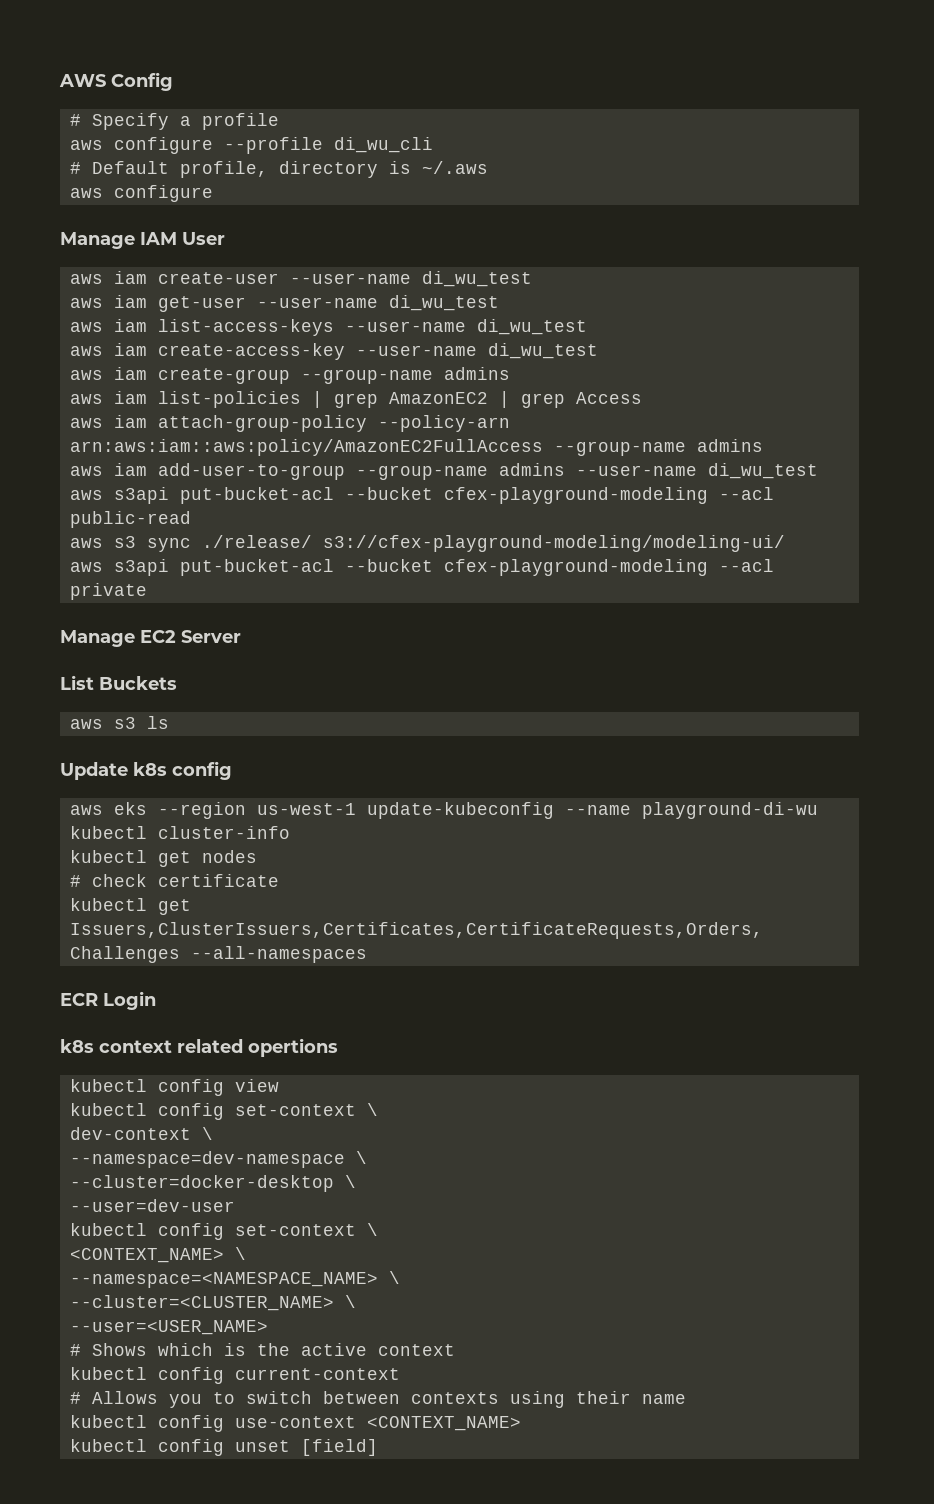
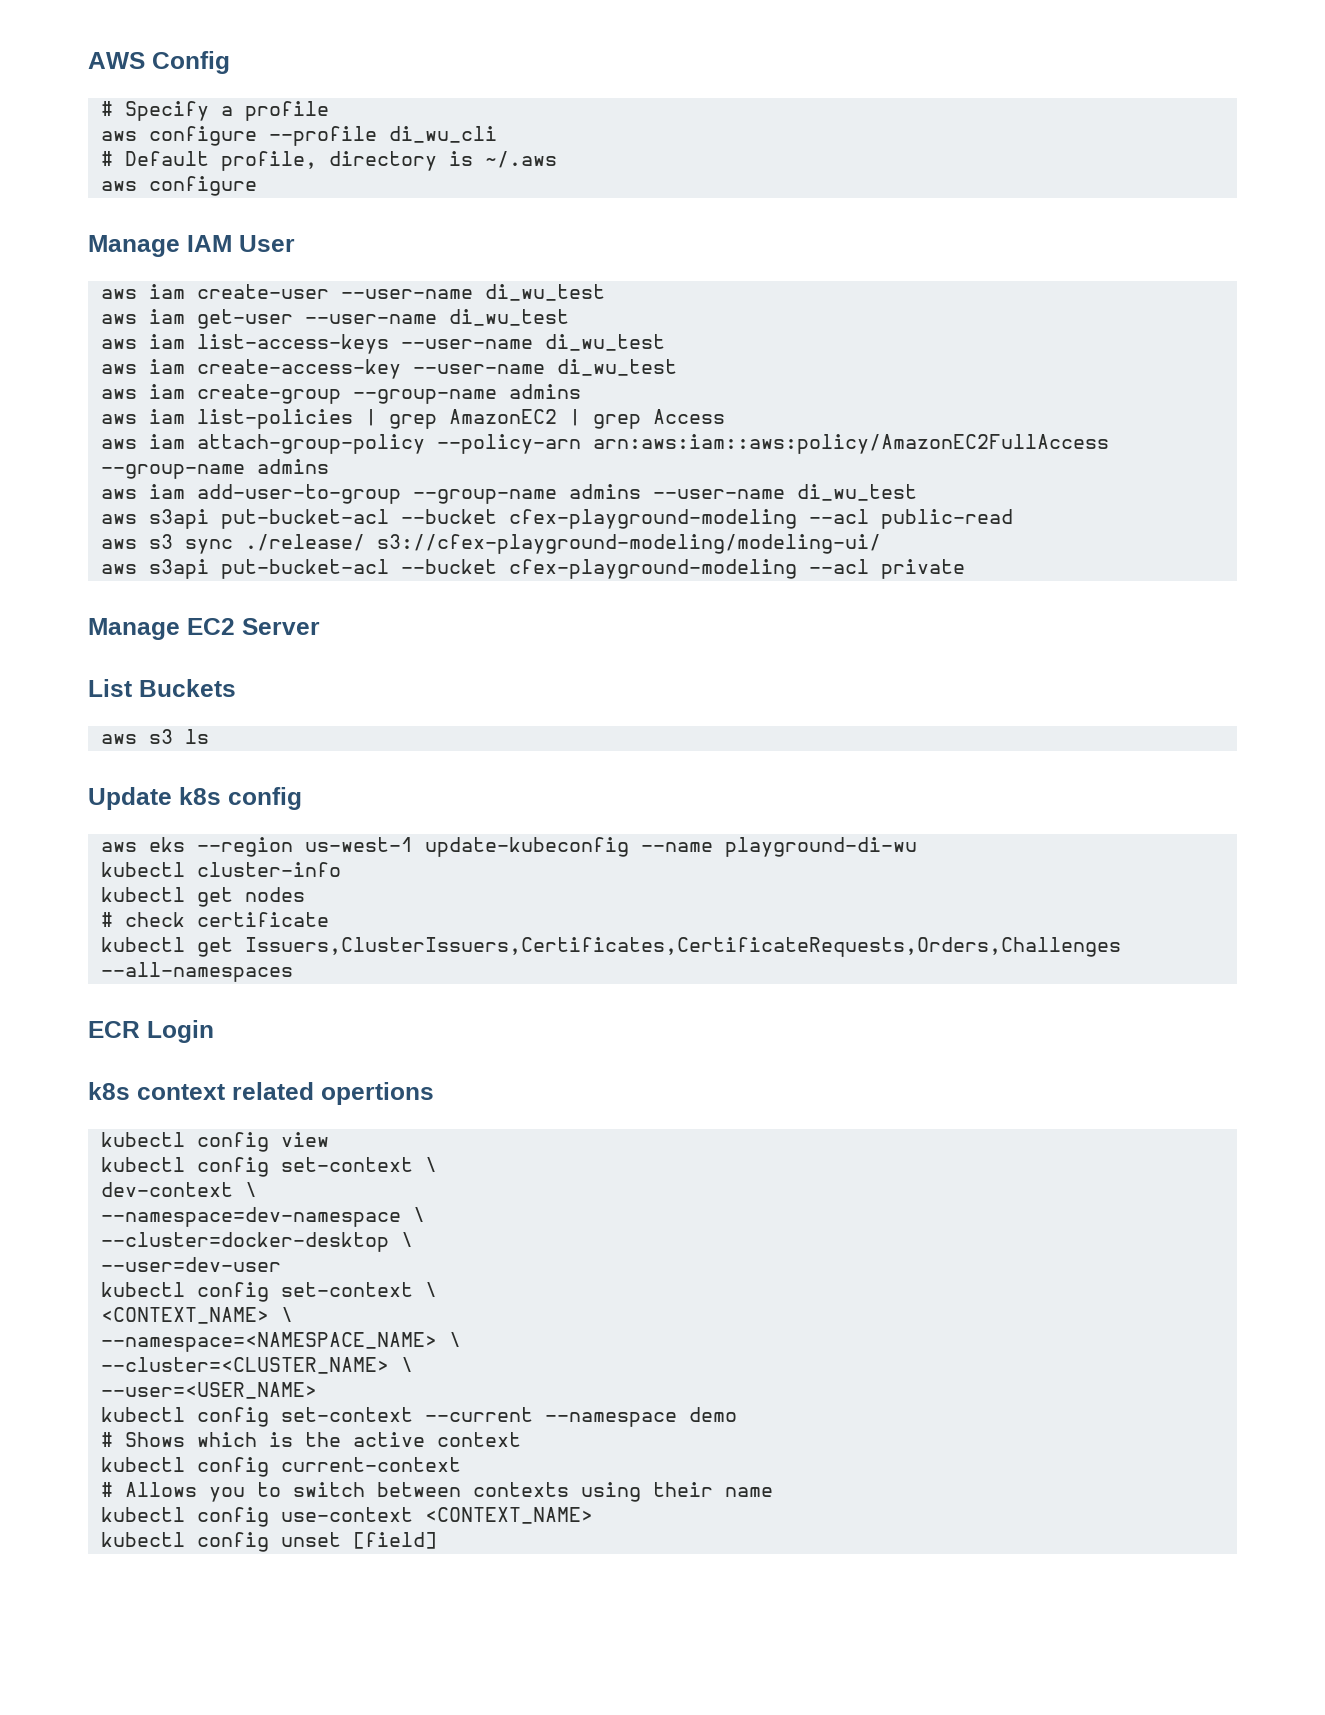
(268, 1327) none -> [101,1407,738,1427] // kubectl config set-context --current --namespace demo

